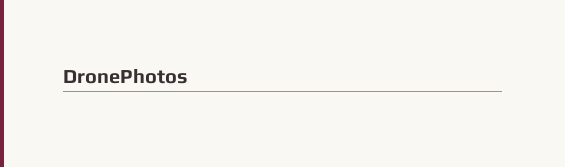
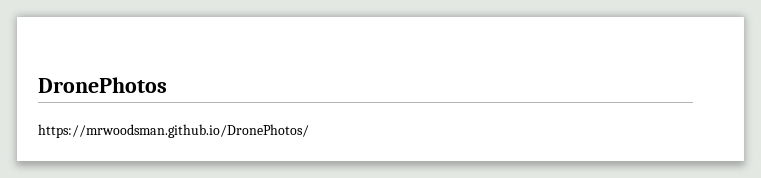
(188, 76) none -> [38,124,309,138] // https://mrwoodsman.github.io/DronePhotos/

